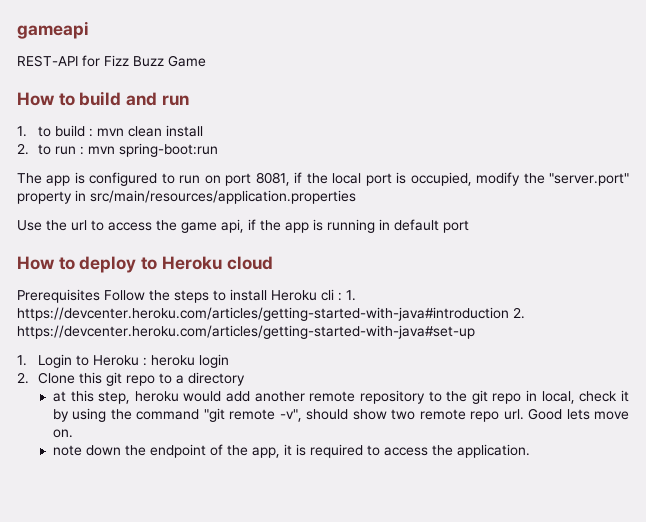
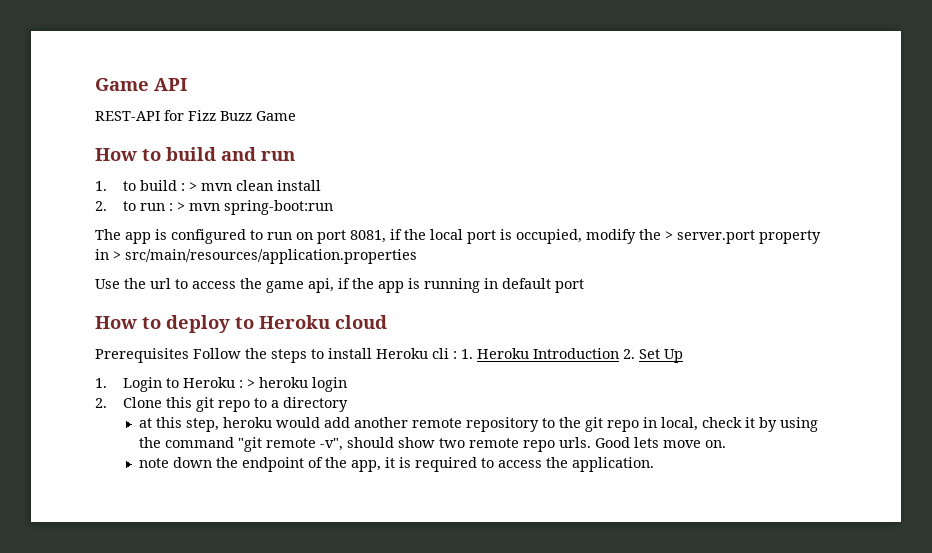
[17,21,89,39] gameapi -> [95,78,187,91] Game API
(93, 132) none -> [189,182,198,191] >
(84, 150) none -> [177,202,186,211] >
[549,173,630,186] "server.port" -> [665,230,755,244] > server.port
(86, 195) none -> [113,251,121,260] >
[17,307,525,321] [17,325,475,339] https://devcenter.heroku.com/articles/getting-started-with-java#introduction 2. https://devcenter.heroku.com/articles/getting-started-with-java#set-up -> [477,348,683,363] Heroku Introduction 2. Set Up
(147, 361) none -> [247,379,256,388] >
[503,409,524,420] url. -> [559,437,592,448] urls.

